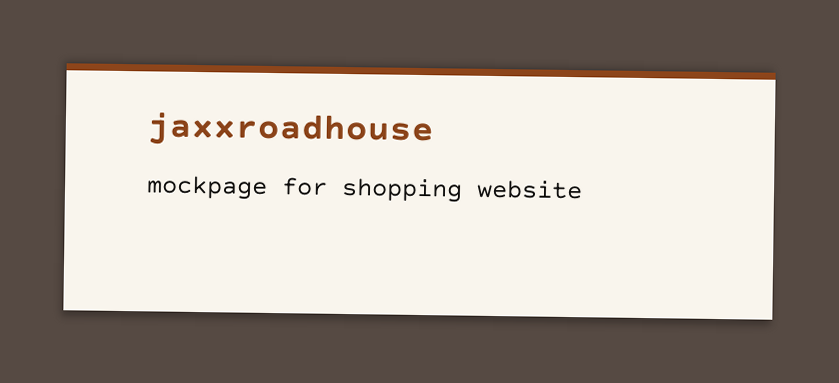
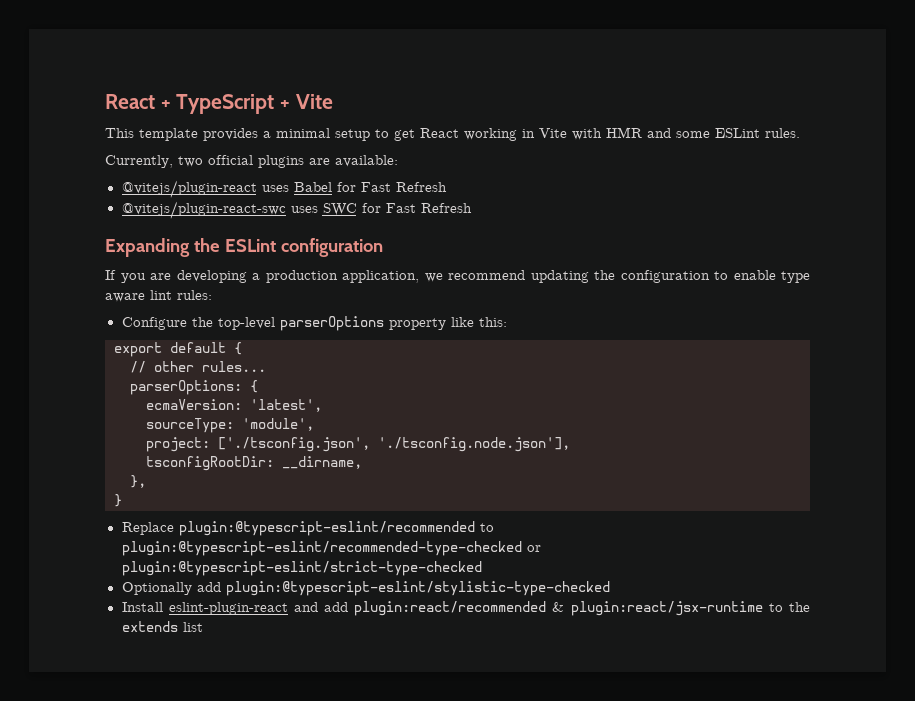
[147,112,435,149] [146,175,583,203] jaxxroadhouse // mockpage for shopping website -> [105,94,333,114] [105,127,800,141] [105,155,398,168] [121,180,447,198] [121,201,472,219] [105,238,383,257] [105,270,810,283] [105,290,212,302] [121,316,507,331] [114,342,242,357] [130,361,266,373] [130,380,258,395] [146,399,322,412] [146,418,314,433] [146,437,570,452] [146,456,362,471] [130,475,146,488] [114,494,122,507] [121,521,494,536] [121,541,541,556] [121,561,482,576] [121,581,610,596] [121,601,810,616] [121,621,203,632] React + TypeScript + Vite // This template provides a minimal setup to get React working in Vite with HMR and some ESLint rules. // Currently, two official plugins are available: // @vitejs/plugin-react uses Babel for Fast Refresh // @vitejs/plugin-react-swc uses SWC for Fast Refresh // Expanding the ESLint configuration // If you are developing a production application, we recommend updating the configuration to enable type aware lint rules: // Configure the top-level parserOptions property like this: // export default { // // other rules... // parserOptions: { // ecmaVersion: 'latest', // sourceType: 'module', // project: ['./tsconfig.json', './tsconfig.node.json'], // tsconfigRootDir: __dirname, // }, // } // Replace plugin:@typescript-eslint/recommended to plugin:@typescript-eslint/recommended-type-checked or plugin:@typescript-eslint/strict-type-checked // Optionally add plugin:@typescript-eslint/stylistic-type-checked // Install eslint-plugin-react and add plugin:react/recommended & plugin:react/jsx-runtime to the extends list

